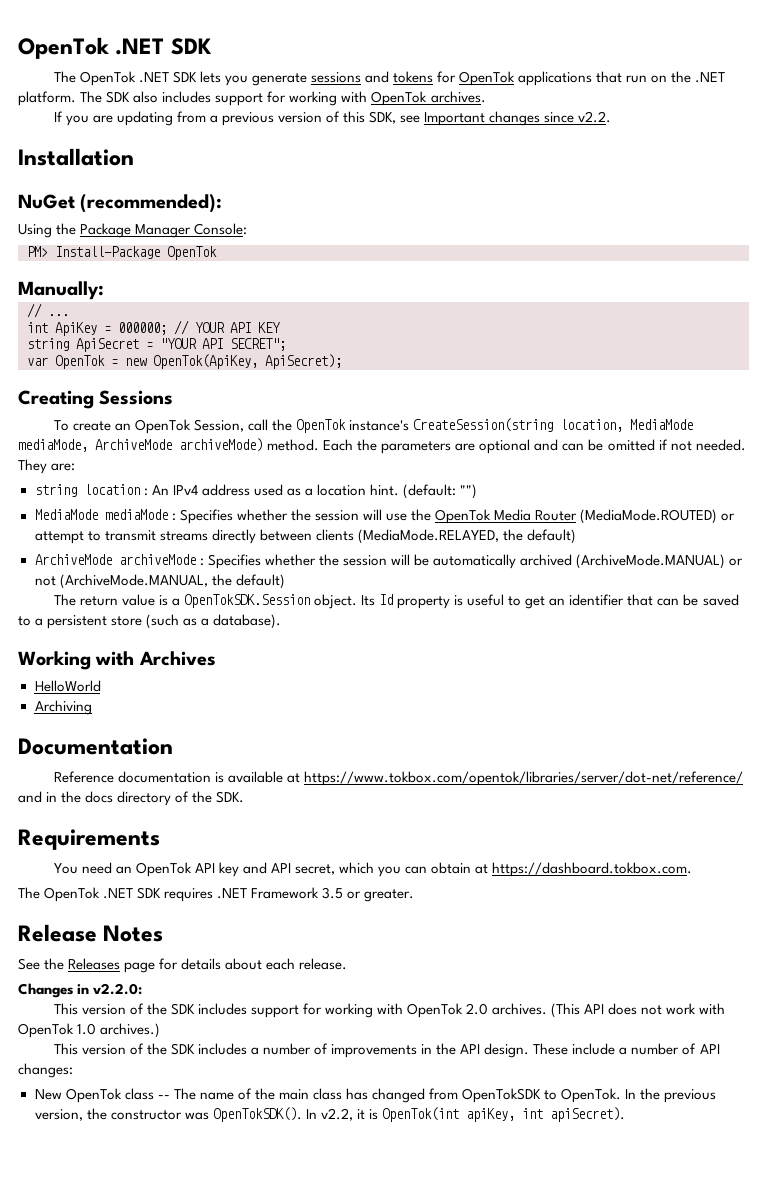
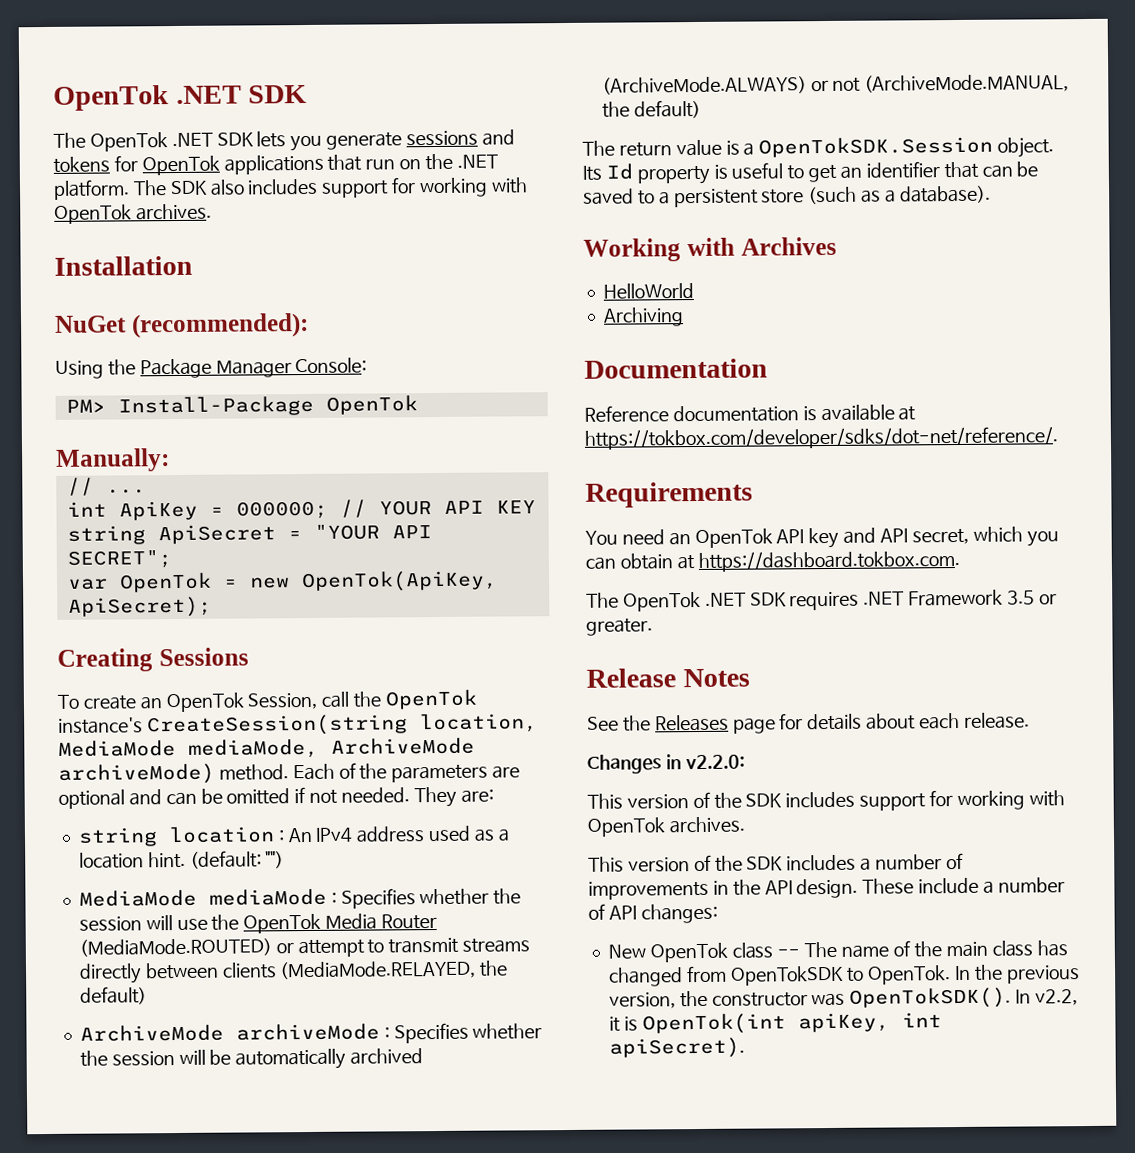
[53,111,612,126] // If you are updating from a previous version of this SDK, see Important changes since v2.2. -> (212, 212) none
(354, 445) none -> [338,762,357,779] of
[576,554,725,569] (ArchiveMode.MANUAL) -> [601,76,807,95] (ArchiveMode.ALWAYS)
[303,771,743,786] [18,791,245,806] https://www.tokbox.com/opentok/libraries/server/dot-net/reference/ and in the docs directory of the SDK. -> [584,426,1059,450] https://tokbox.com/developer/sdks/dot-net/reference/.
[466,1003,726,1018] [18,1023,161,1038] 2.0 archives. (This API does not work with OpenTok 1.0 archives.) -> [668,816,745,834] archives.

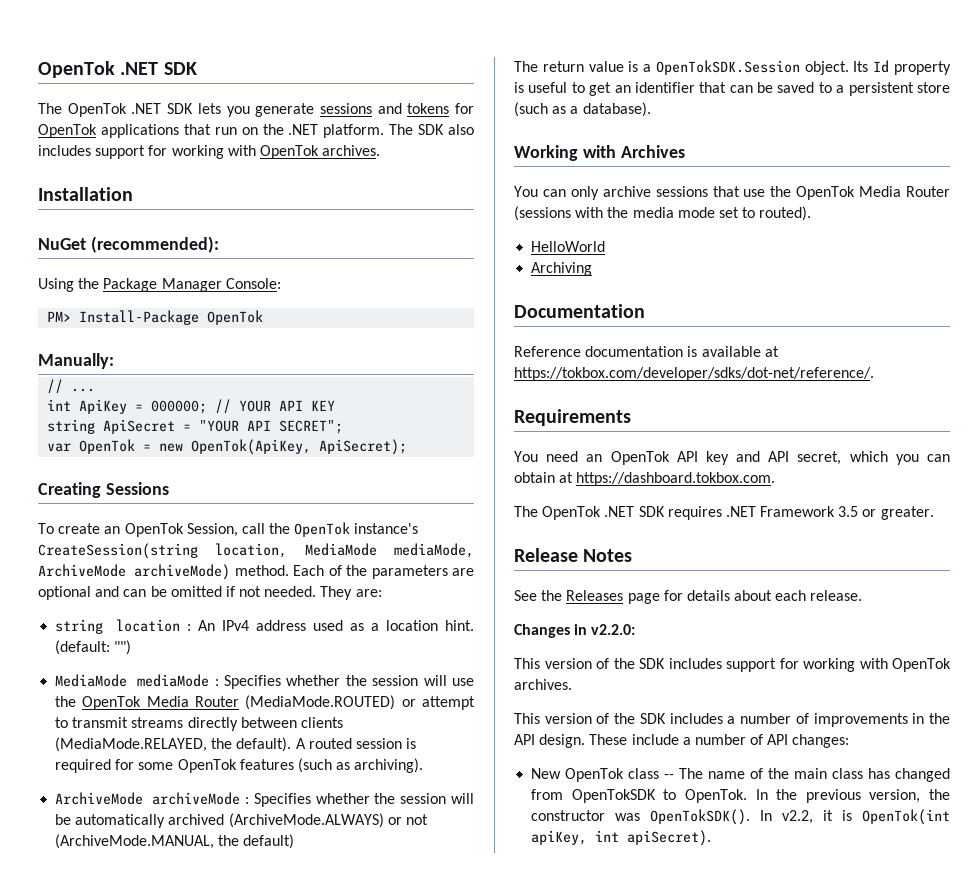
[79,986,147,1005] default) -> [236,737,417,752] [55,758,424,773] default). A routed session is required for some OpenTok features (such as archiving).
(837, 246) none -> [514,186,950,200] [514,206,812,221] // You can only archive sessions that use the OpenTok Media Router (sessions with the media mode set to routed).

